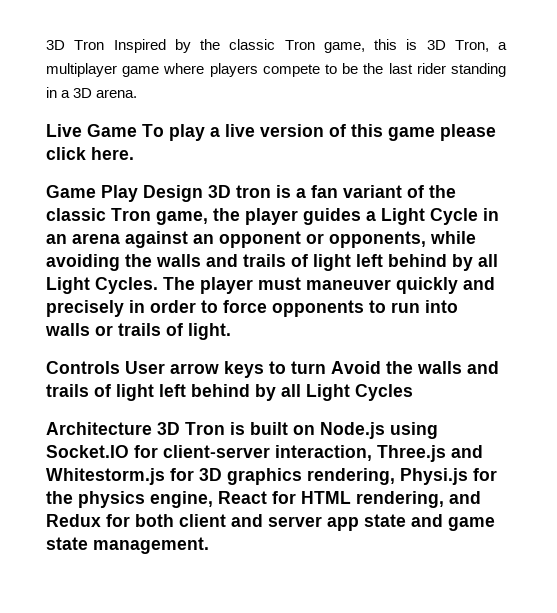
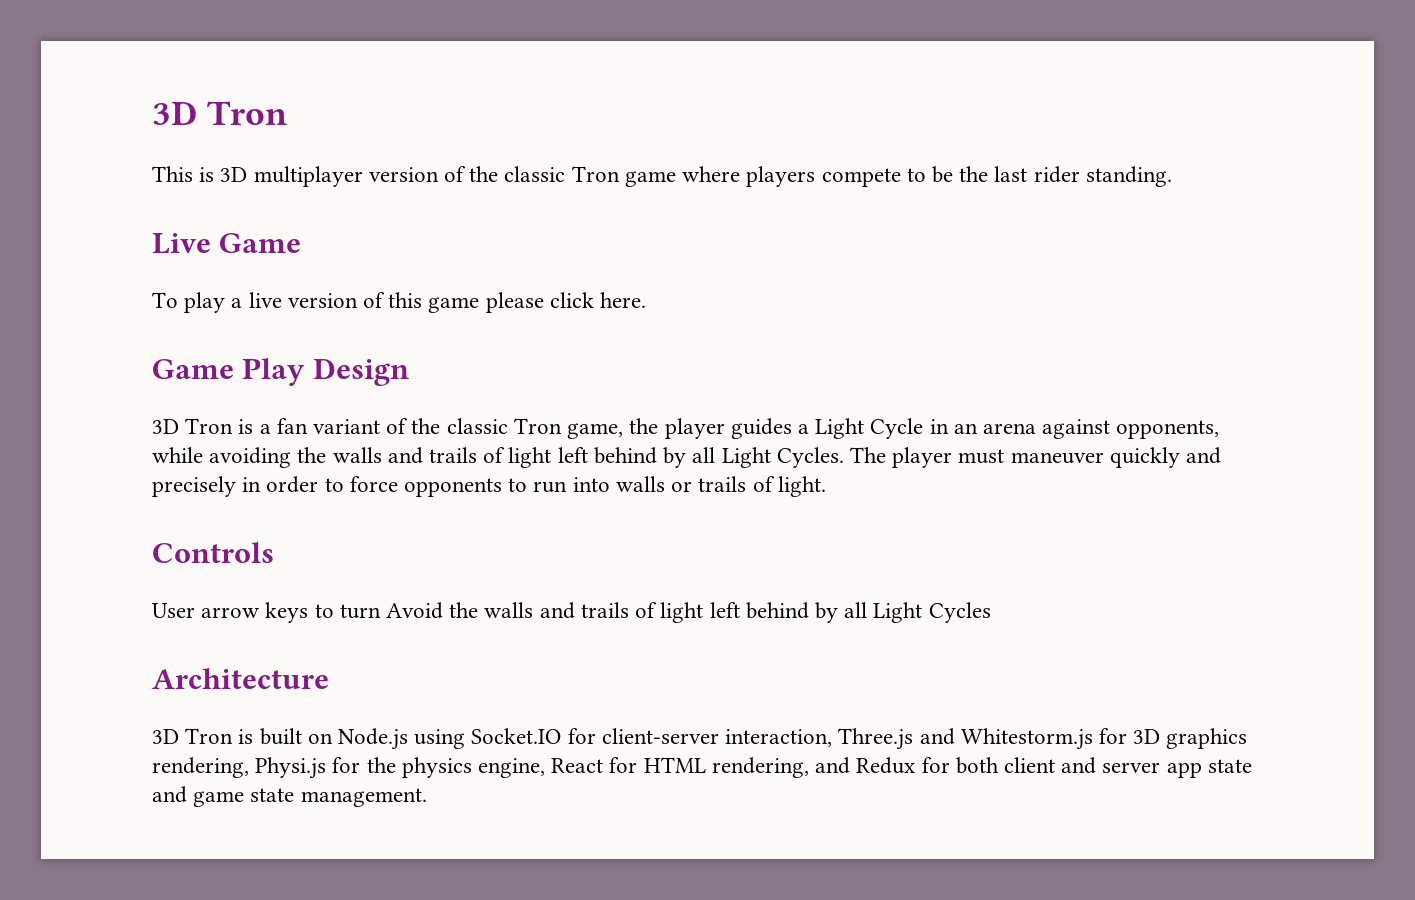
[46,39,507,53] [46,63,117,77] 3D Tron Inspired by the classic Tron game, this is 3D Tron, a multiplayer -> [152,101,287,125] [152,166,620,187] 3D Tron // This is 3D multiplayer version of the classic Tron
[450,63,506,77] [46,87,138,98] standing in a 3D arena. -> [1085,166,1172,187] standing.
(137, 130) none -> (302, 243) //
[208,185,271,198] 3D tron -> [152,418,234,434] // 3D Tron
[193,231,324,248] an opponent or -> (1111, 429) none
(120, 367) none -> (274, 552) //
(152, 428) none -> (329, 678) //

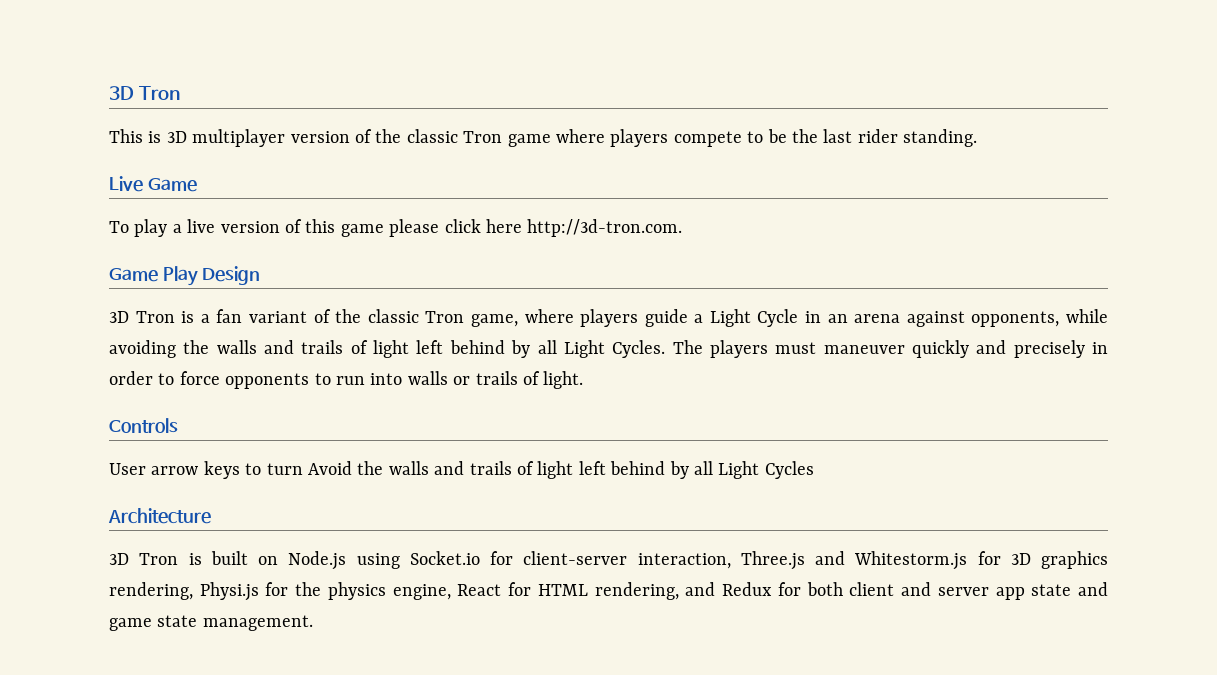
[600,292,647,308] here. -> [486,219,683,237] here http://3d-tron.com.
[629,418,792,439] the player guides -> [524,309,688,327] where players guide
[892,447,953,468] player -> [709,340,768,358] players
[471,728,562,744] Socket.IO -> [409,551,480,565] Socket.io

